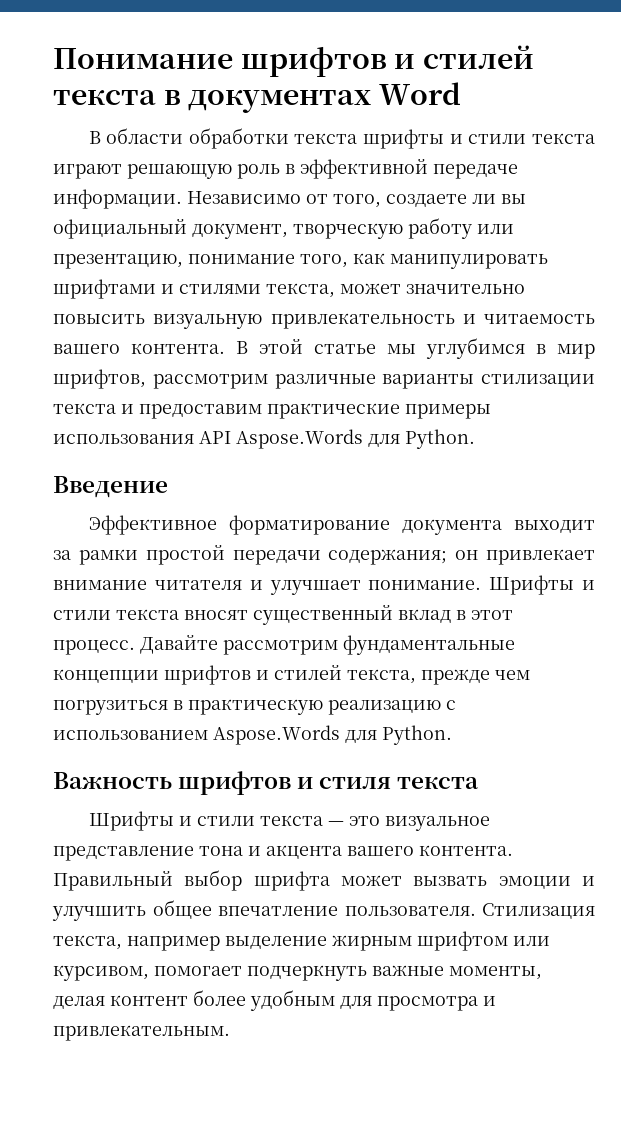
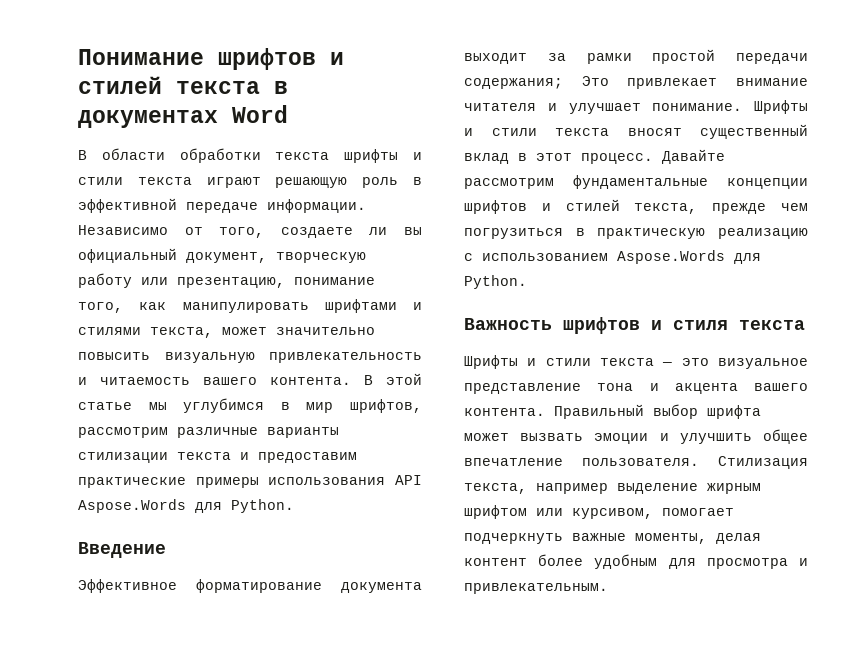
[455,550,479,560] он -> [581,76,609,86] Это

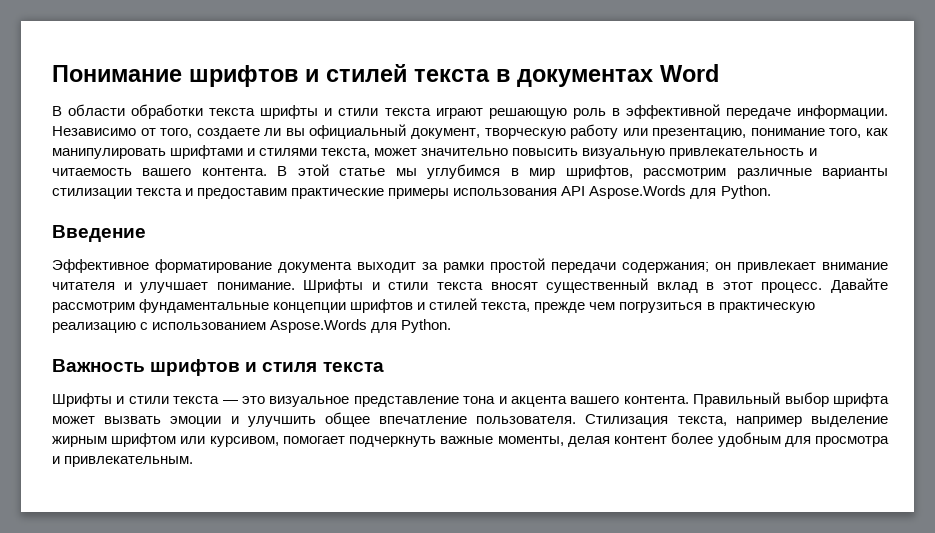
[581,76,609,86] Это -> [715,262,731,270] он

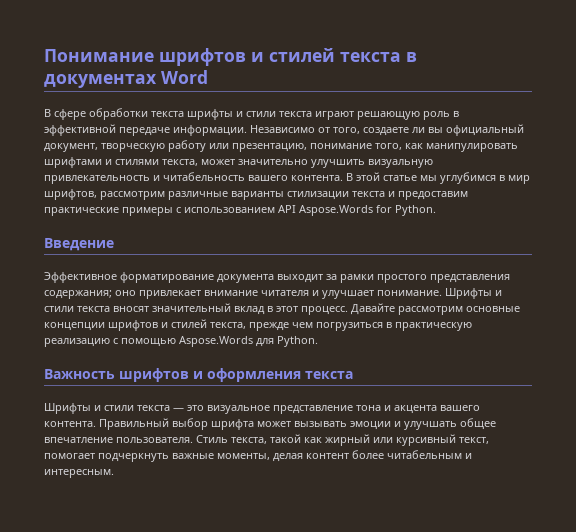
[68,104,126,116] области -> [54,109,86,120] сфере
[512,148,579,156] повысить -> [311,159,365,168] улучшить
[52,168,132,176] читаемость -> [163,172,245,181] читабельность
[453,188,558,196] использования -> [176,207,275,213] с использованием
[690,188,717,199] для -> [376,205,392,213] for
[490,258,731,273] простой передачи содержания; он -> [377,274,510,283] [44,290,136,299] простого представления содержания; оно
[546,278,649,293] существенный -> [152,303,231,312] значительный
[139,299,270,313] фундаментальные -> [466,306,520,312] основные
[152,322,267,330] использованием -> [121,338,176,347] помощью
[262,362,318,372] стиля -> [207,368,301,382] оформления
[104,416,162,424] вызвать -> [294,421,347,427] вызывать
[247,416,316,427] улучшить -> [404,421,457,430] улучшать
[585,414,889,427] [52,433,279,447] Стилизация текста, например выделение жирным шрифтом или курсивом, -> [196,434,489,446] Стиль текста, такой как жирный или курсивный текст,
[717,432,890,447] [52,456,194,467] удобным для просмотра и привлекательным. -> [387,450,472,459] [44,469,114,478] читабельным и интересным.

